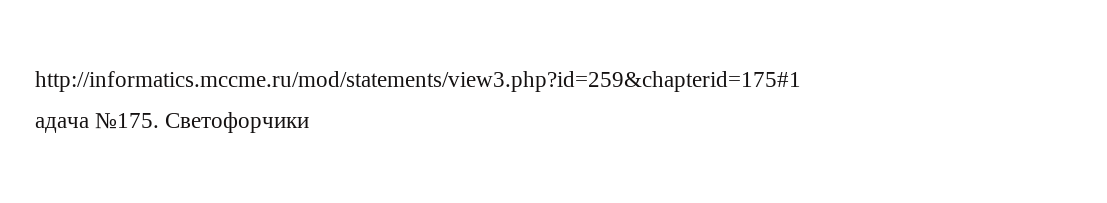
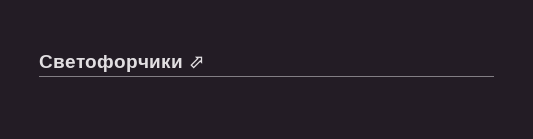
[35,71,801,92] [35,112,310,133] http://informatics.mccme.ru/mod/statements/view3.php?id=259&chapterid=175#1 // адача №175. Светофорчики -> [39,55,205,72] Светофорчики ⬀

